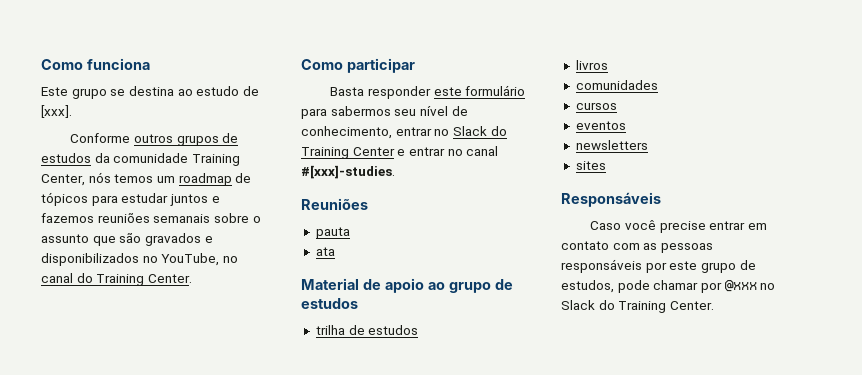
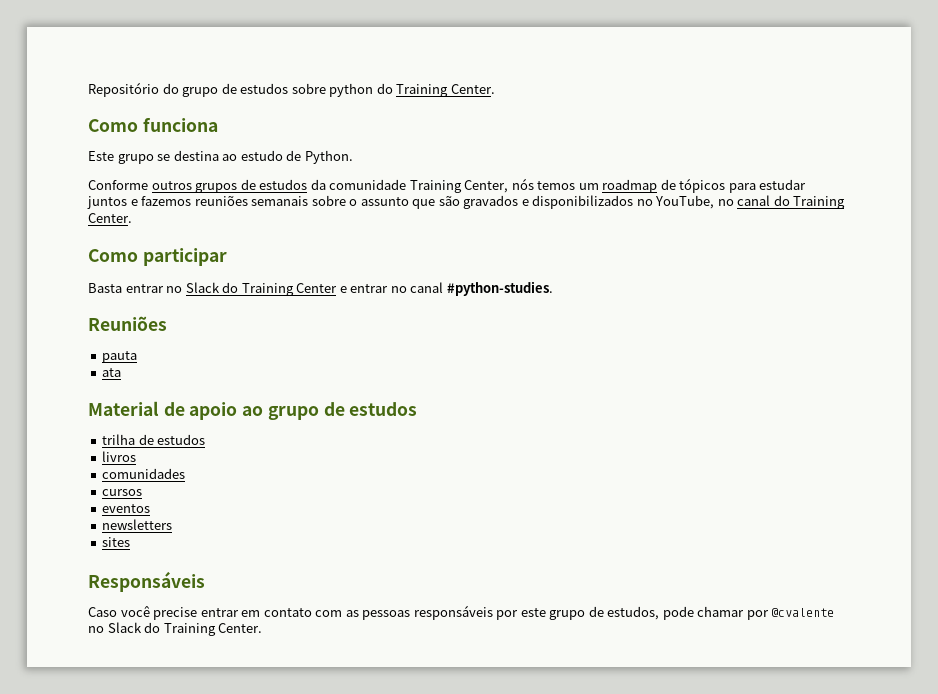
(41, 64) none -> [88,82,495,97] Repositório do grupo de estudos sobre python do Training Center. //
[41,105,72,118] [xxx]. -> [304,150,353,164] Python.
[368,85,526,99] [301,106,468,119] [301,126,392,139] responder este formulário para sabermos seu nível de conhecimento, -> (122, 288) none
[301,165,395,179] #[xxx]-studies. -> [446,281,553,296] #python-studies.
[724,280,757,292] @xxx -> [771,608,835,617] @cvalente

